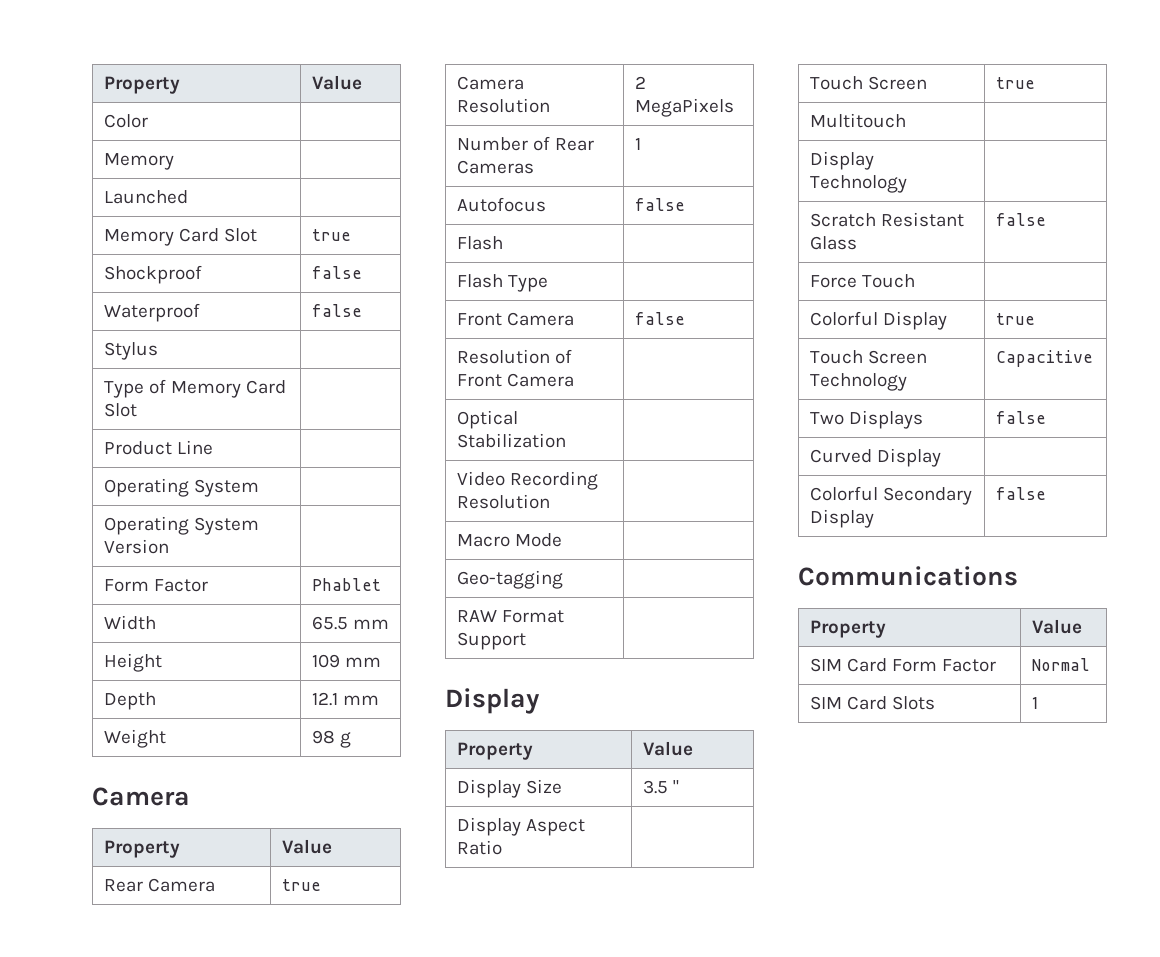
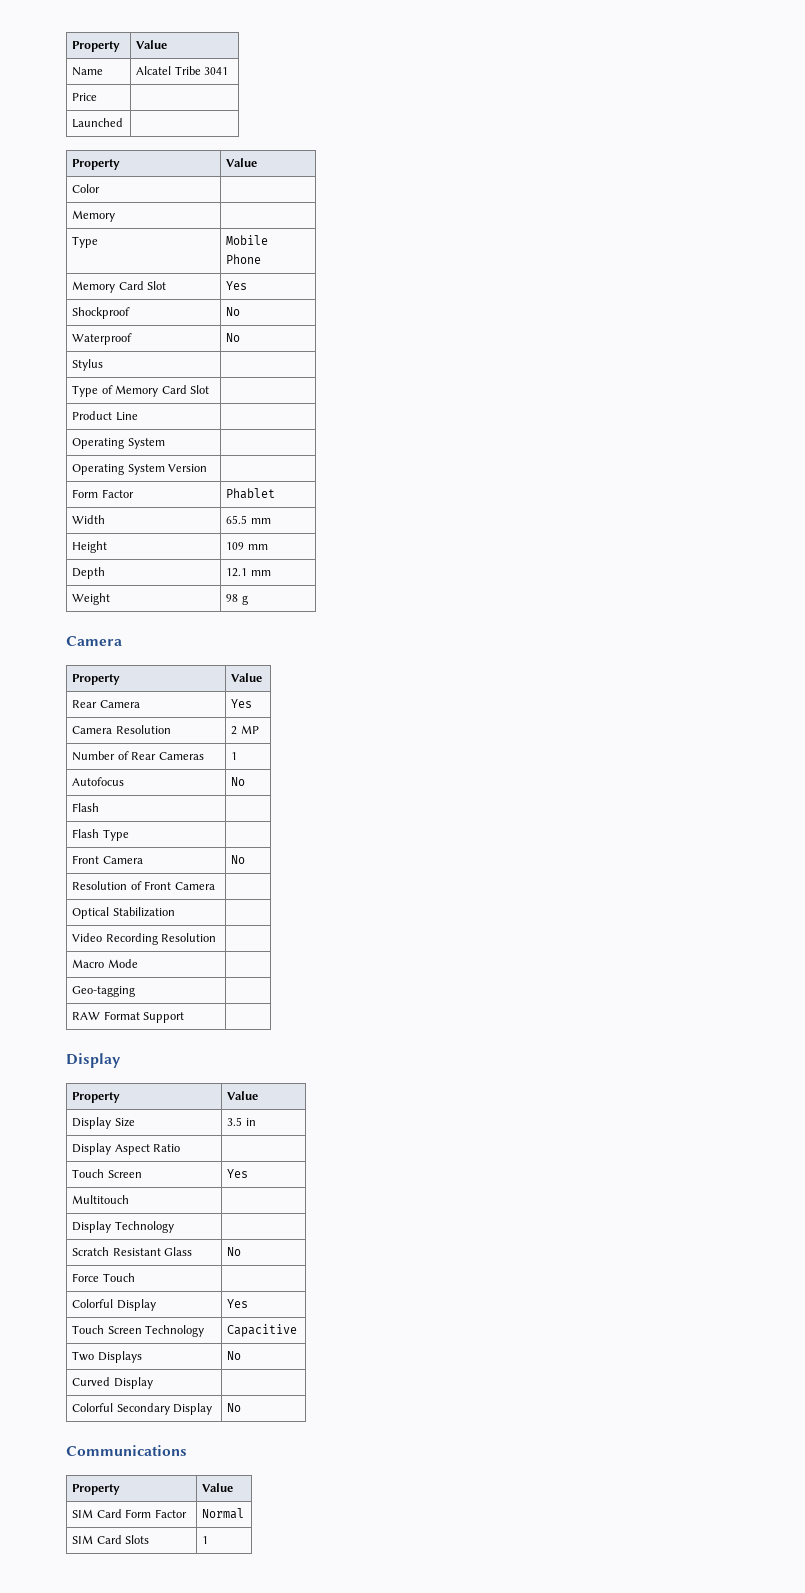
[103,76,180,94] [311,75,362,90] Property | Value -> [72,41,121,52] [136,40,168,49] [72,67,104,76] [136,66,229,75] [72,93,98,101] [72,118,124,128] [72,159,121,170] [226,158,258,167] Property | Value // Name | Alcatel Tribe 3041 // Price | // Launched | // Property | Value
[103,190,188,204] [103,228,257,246] [311,229,351,241] Launched | // Memory Card Slot | true -> [72,236,99,248] [226,235,269,245] [226,254,262,264] [72,281,167,293] [226,281,248,290] Type | Mobile Phone // Memory Card Slot | Yes
[311,266,362,279] false -> [226,307,241,316] No
[311,304,362,317] false -> [226,333,241,342] No
[281,879,321,891] true -> [231,699,253,708] Yes
[634,98,734,117] MegaPixels -> [240,725,259,734] MP
[634,198,685,211] false -> [231,777,246,786] No
[634,312,685,325] false -> [231,855,246,864] No
[672,780,679,793] " -> [245,1118,256,1126] in
[995,77,1035,89] true -> [227,1169,249,1178] Yes
[995,213,1046,226] false -> [227,1247,242,1256] No
[995,313,1035,325] true -> [227,1299,249,1308] Yes
[995,411,1046,424] false -> [227,1351,242,1360] No
[995,487,1046,500] false -> [227,1403,242,1412] No

